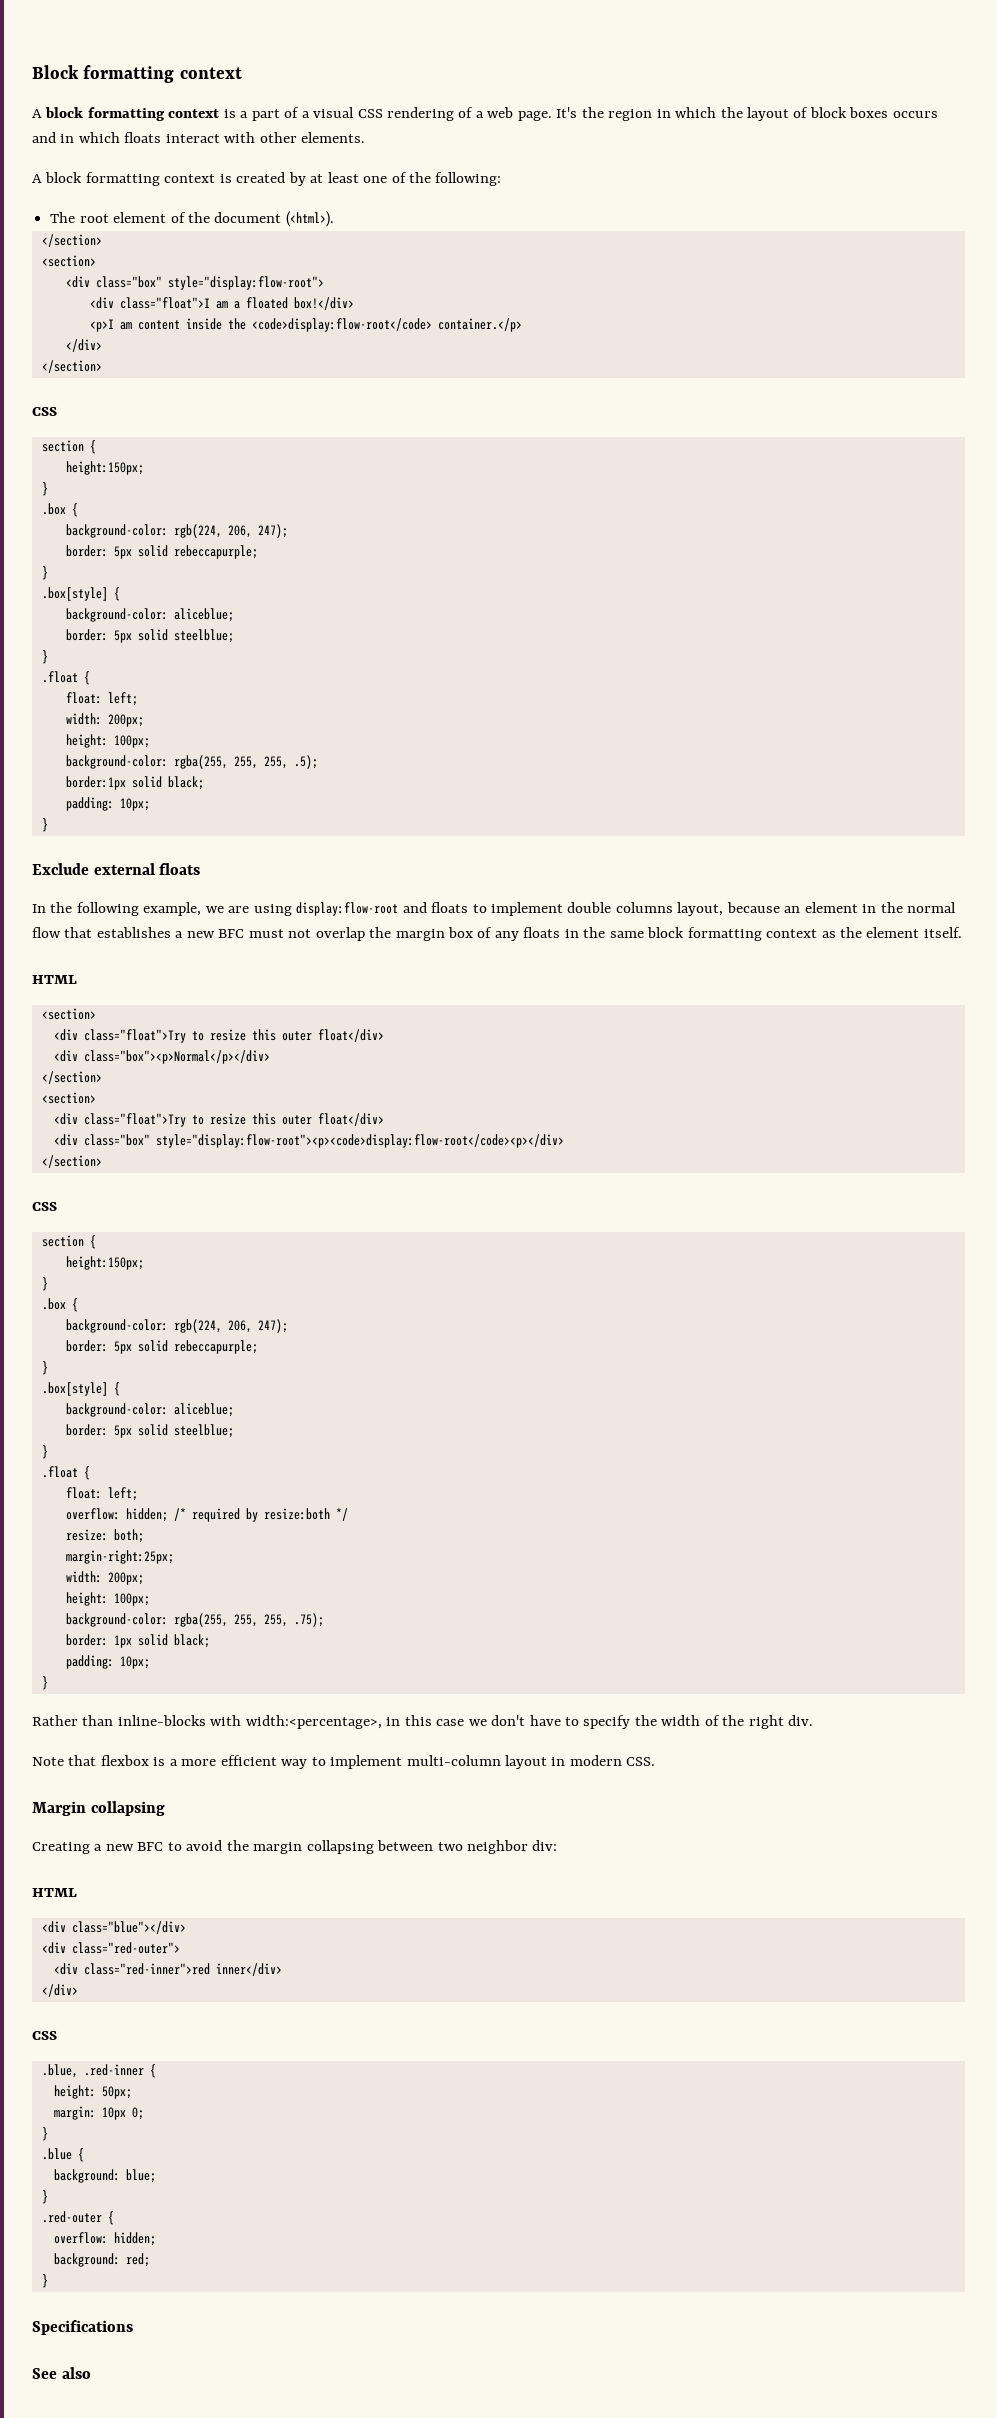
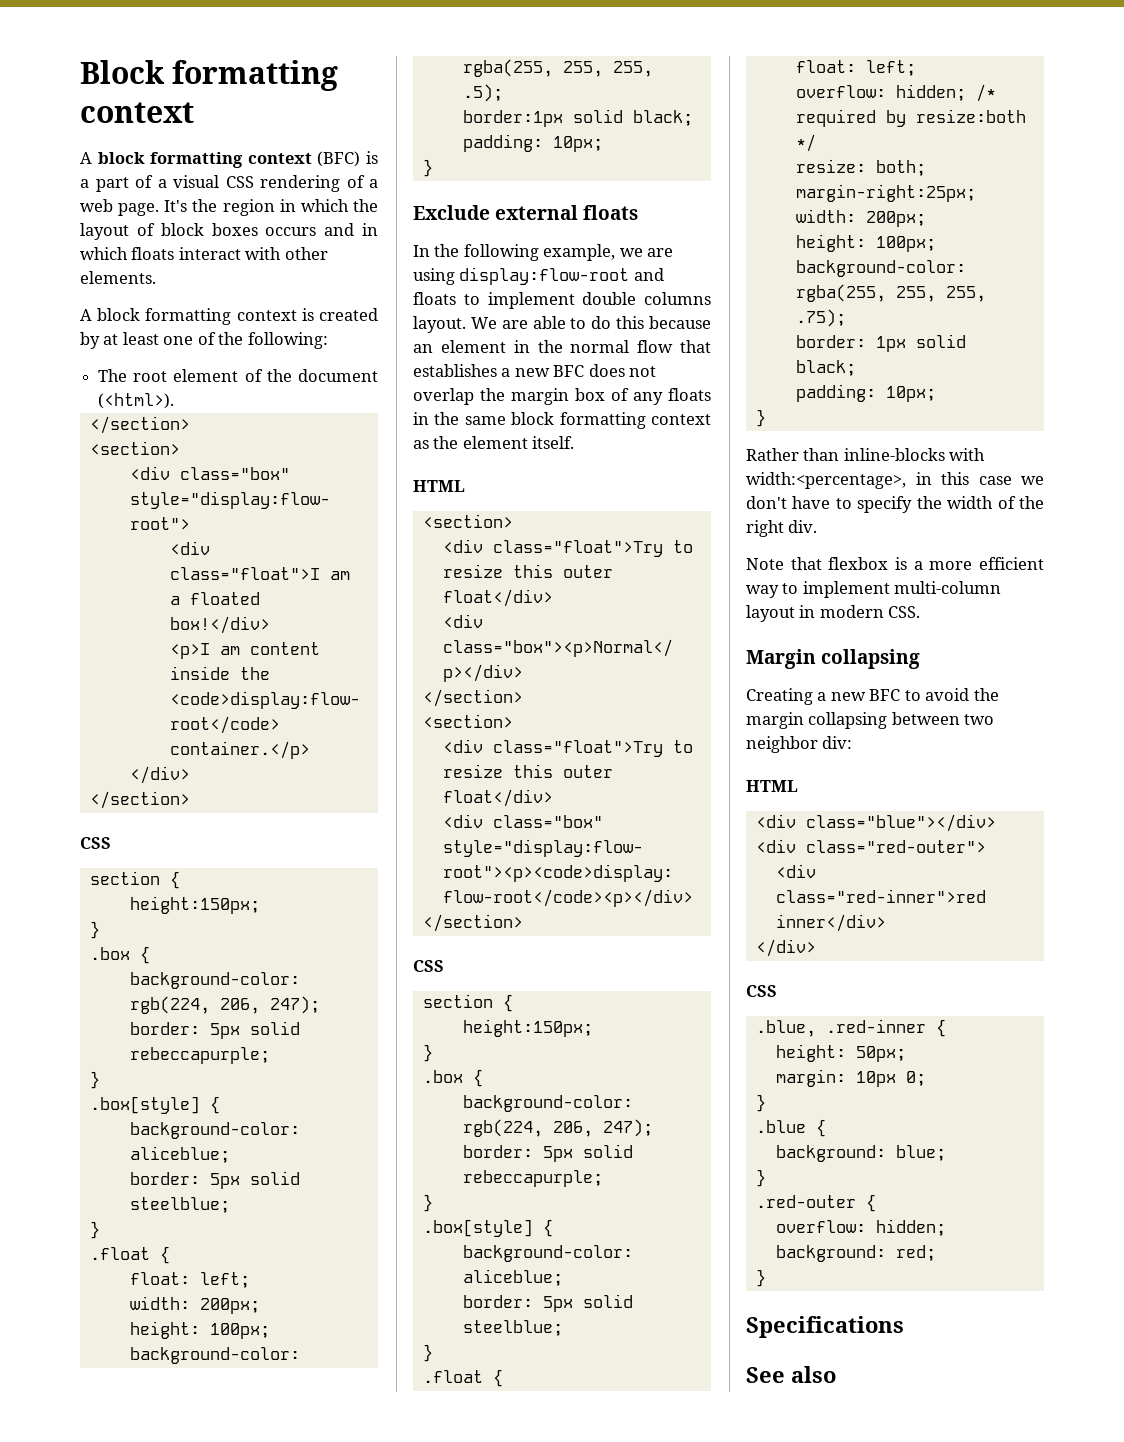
(220, 113) none -> [317,151,361,167] (BFC)
[677,902,724,916] layout, -> [413,316,645,333] layout. We are able to do this
[248,929,284,938] must -> [588,364,625,377] does

